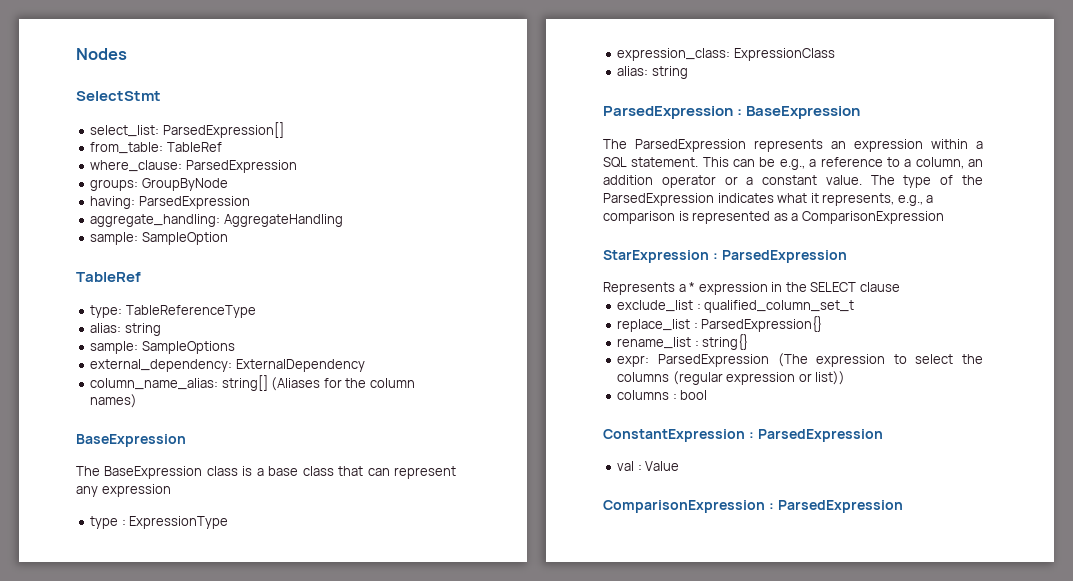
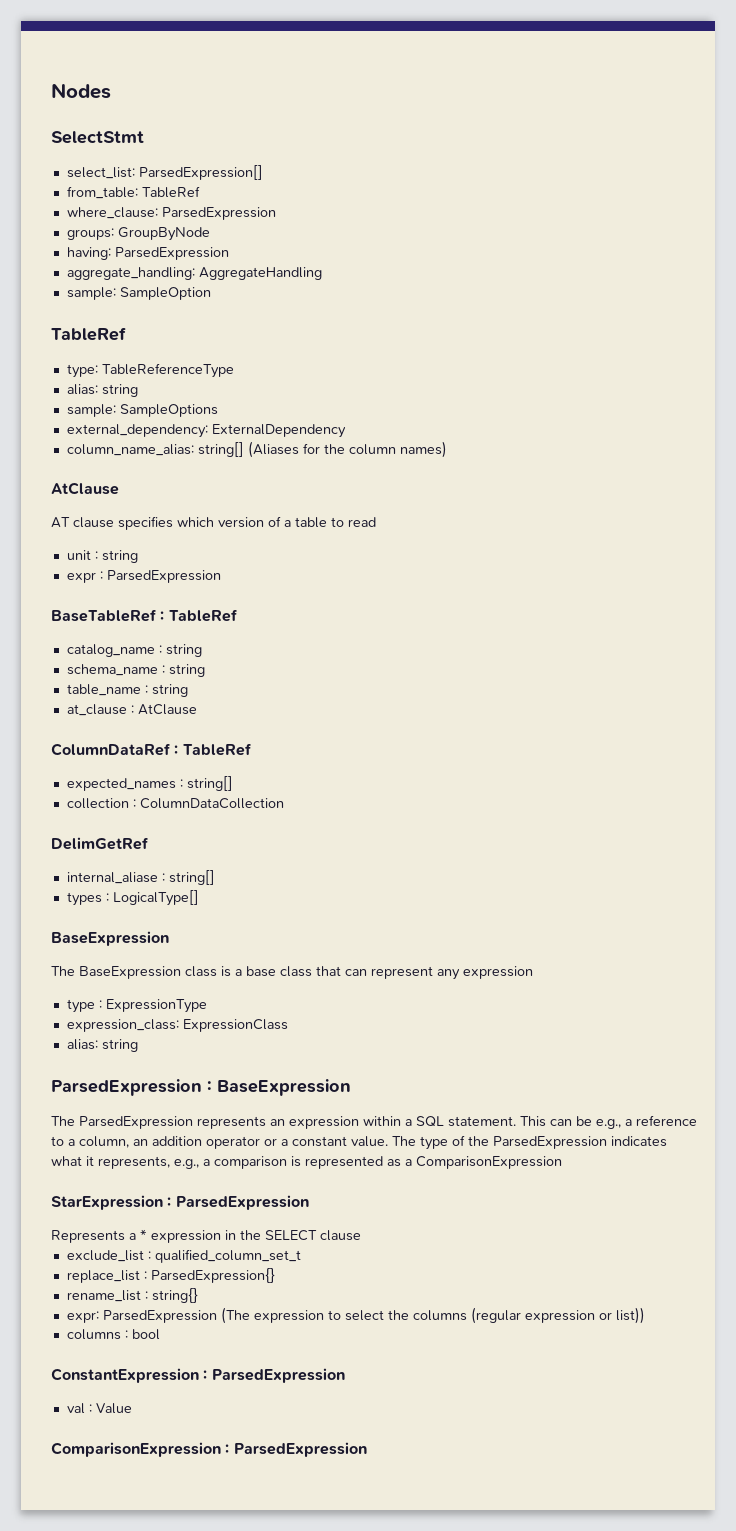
(138, 401) none -> [51,482,119,495] [51,516,376,530] [66,550,138,563] [66,570,221,583] [51,609,238,622] [66,644,202,657] [66,664,205,677] [66,684,188,697] [66,704,197,716] [51,743,252,756] [66,776,233,791] [66,798,284,809] [51,837,149,850] [66,870,215,885] [66,890,199,906] // AtClause // AT clause specifies which version of a table to read // unit : string // expr : ParsedExpression // BaseTableRef : TableRef // catalog_name : string // schema_name : string // table_name : string // at_clause : AtClause // ColumnDataRef : TableRef // expected_names : string[] // collection : ColumnDataCollection // DelimGetRef // internal_aliase : string[] // types : LogicalType[]

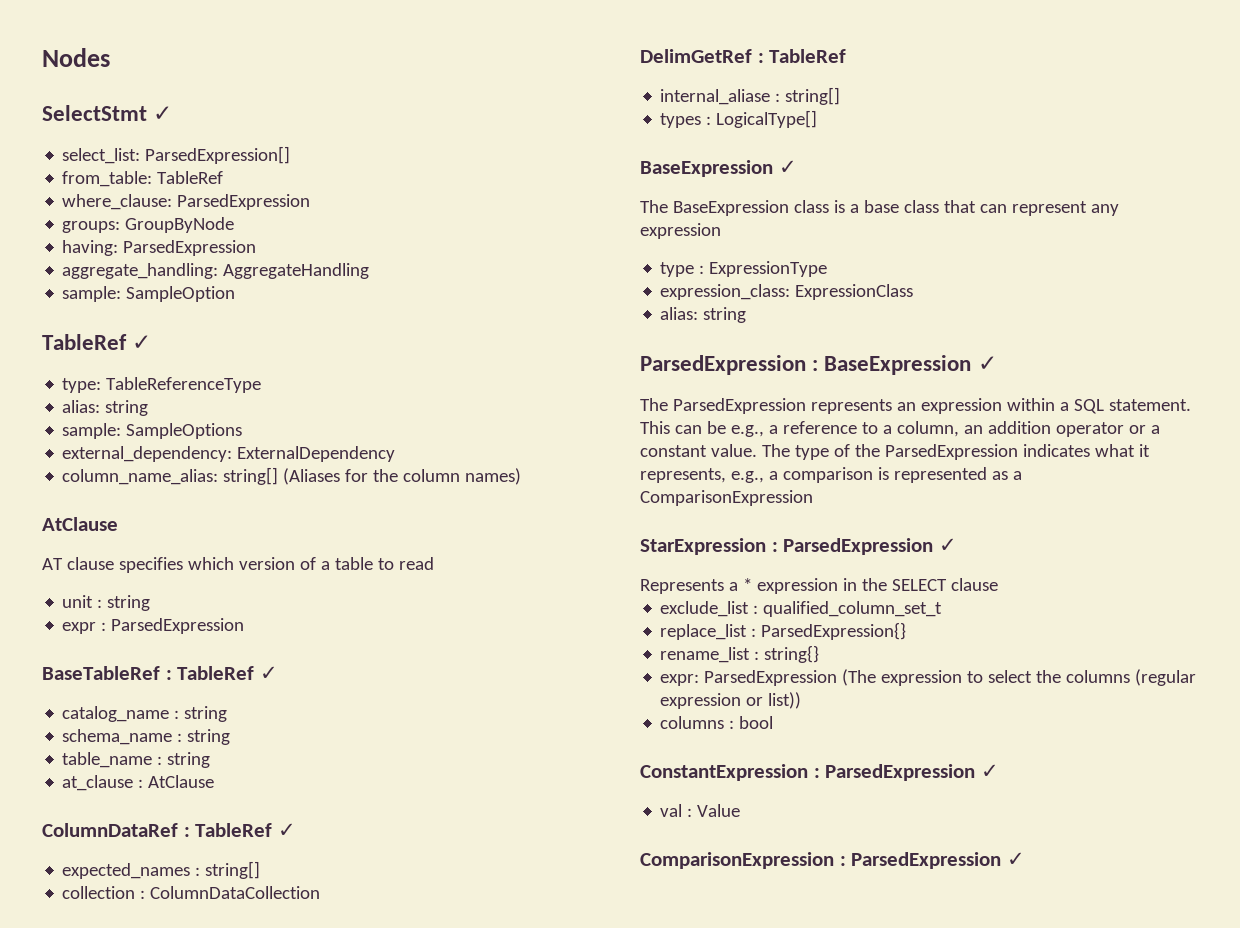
(144, 137) none -> [153,106,173,121] ✓
(126, 334) none -> [132,335,152,350] ✓
(238, 615) none -> [259,666,278,680] ✓
(252, 749) none -> [277,823,296,837] ✓
(149, 843) none -> [757,49,847,63] : TableRef
(169, 938) none -> [778,160,797,174] ✓
(351, 1087) none -> [977,356,997,371] ✓
(309, 1202) none -> [938,538,957,552] ✓
(345, 1375) none -> [980,764,999,778] ✓
(367, 1449) none -> [1006,852,1025,866] ✓

